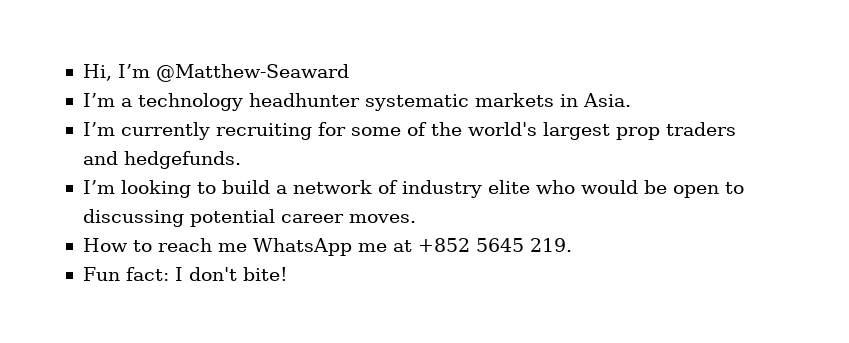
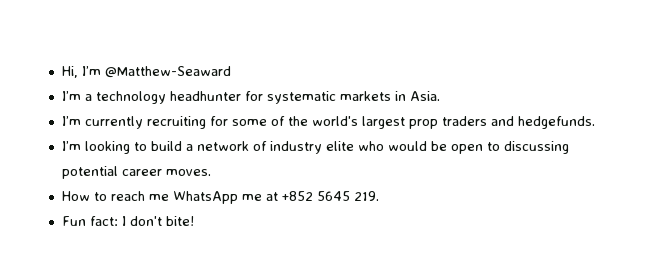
(360, 100) none -> [244,91,263,101] for

